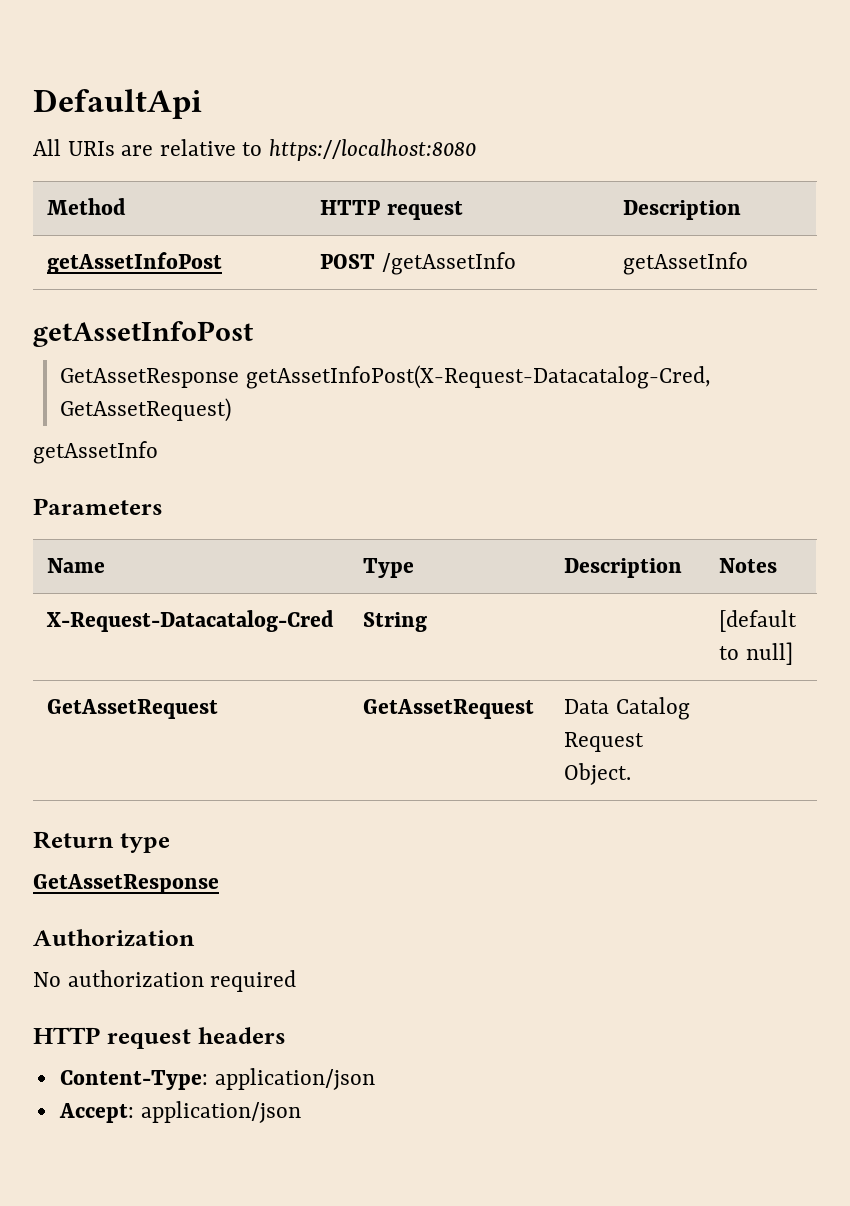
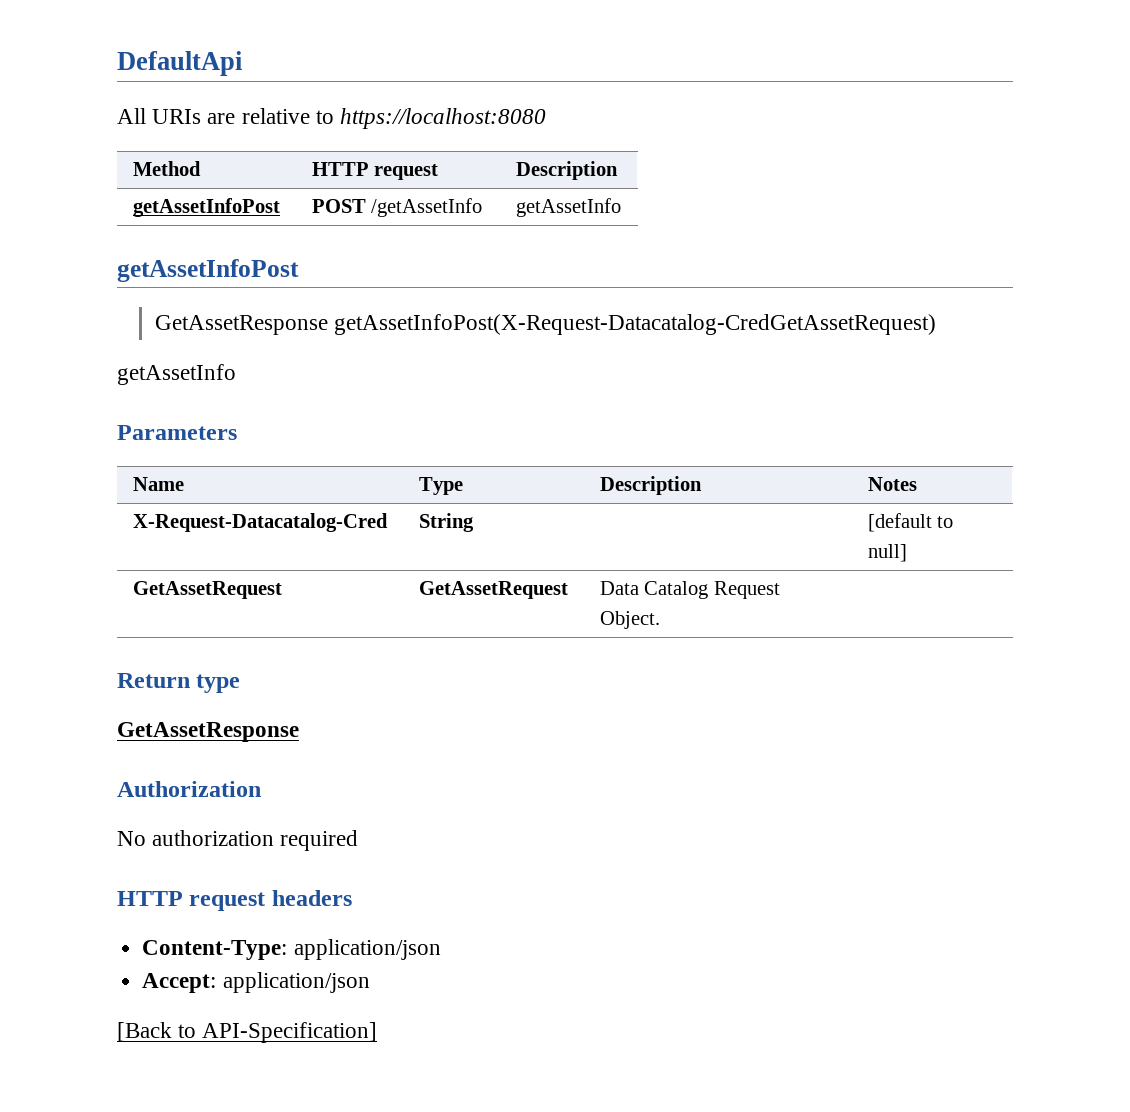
[245,365,711,389] [60,398,232,422] getAssetInfoPost(X-Request-Datacatalog-Cred, GetAssetRequest) -> [334,314,937,335] getAssetInfoPost(X-Request-Datacatalog-CredGetAssetRequest)
(301, 1112) none -> [117,1022,378,1043] // [Back to API-Specification]

